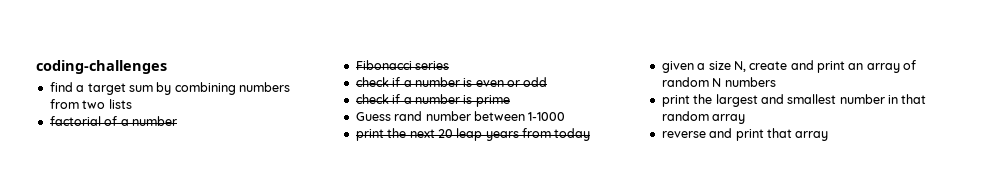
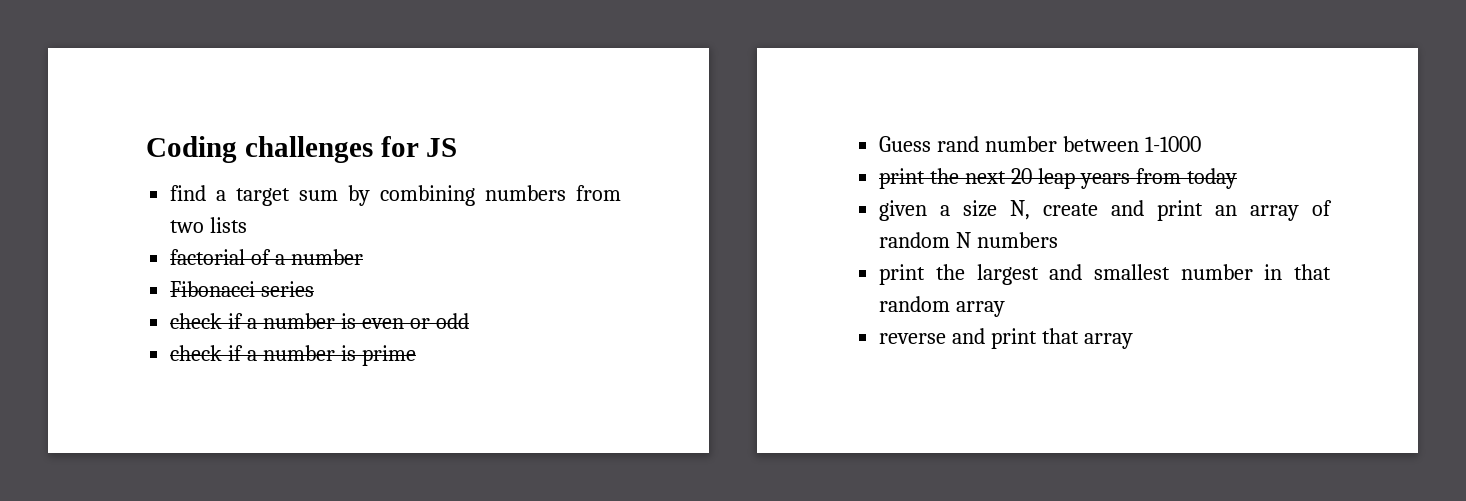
[36,60,167,74] coding-challenges -> [146,136,458,163] Coding challenges for JS

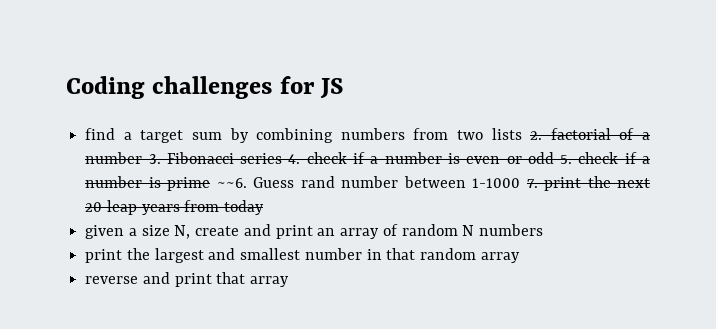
(248, 225) // -> [530,131,543,140] 2.
(364, 257) // -> [148,154,161,164] 3.
(315, 289) // -> [288,154,301,164] 4.
(469, 321) // -> [560,155,573,164] 5.
(416, 355) // -> [216,178,247,188] ~~6.
(1201, 144) // -> [526,179,538,188] 7.

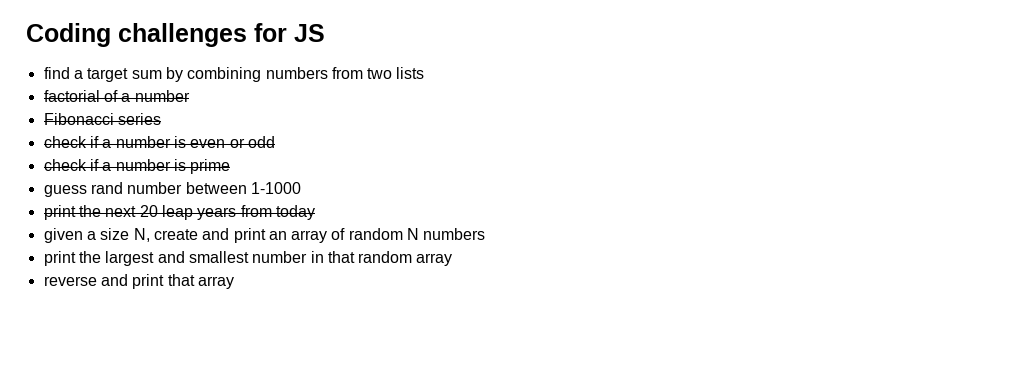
[530,131,543,140] 2. -> (425, 73) //
[148,154,161,164] 3. -> (190, 96) //
[288,154,301,164] 4. -> (161, 119) //
[560,155,573,164] 5. -> (275, 142) //
[216,177,295,188] ~~6. Guess -> [43,185,87,197] // guess
[526,179,538,188] 7. -> (301, 188) //

